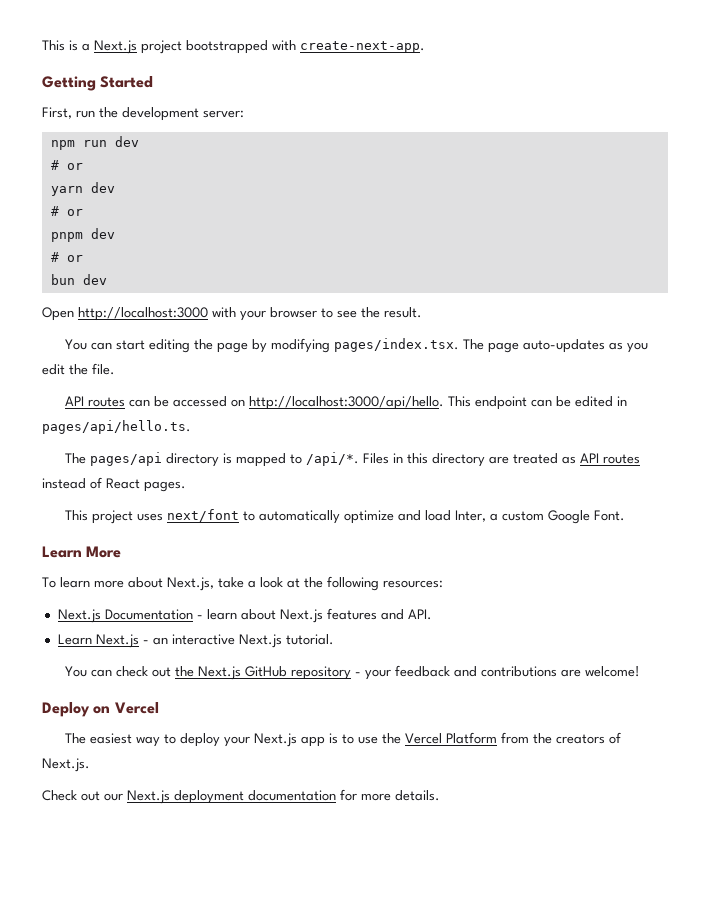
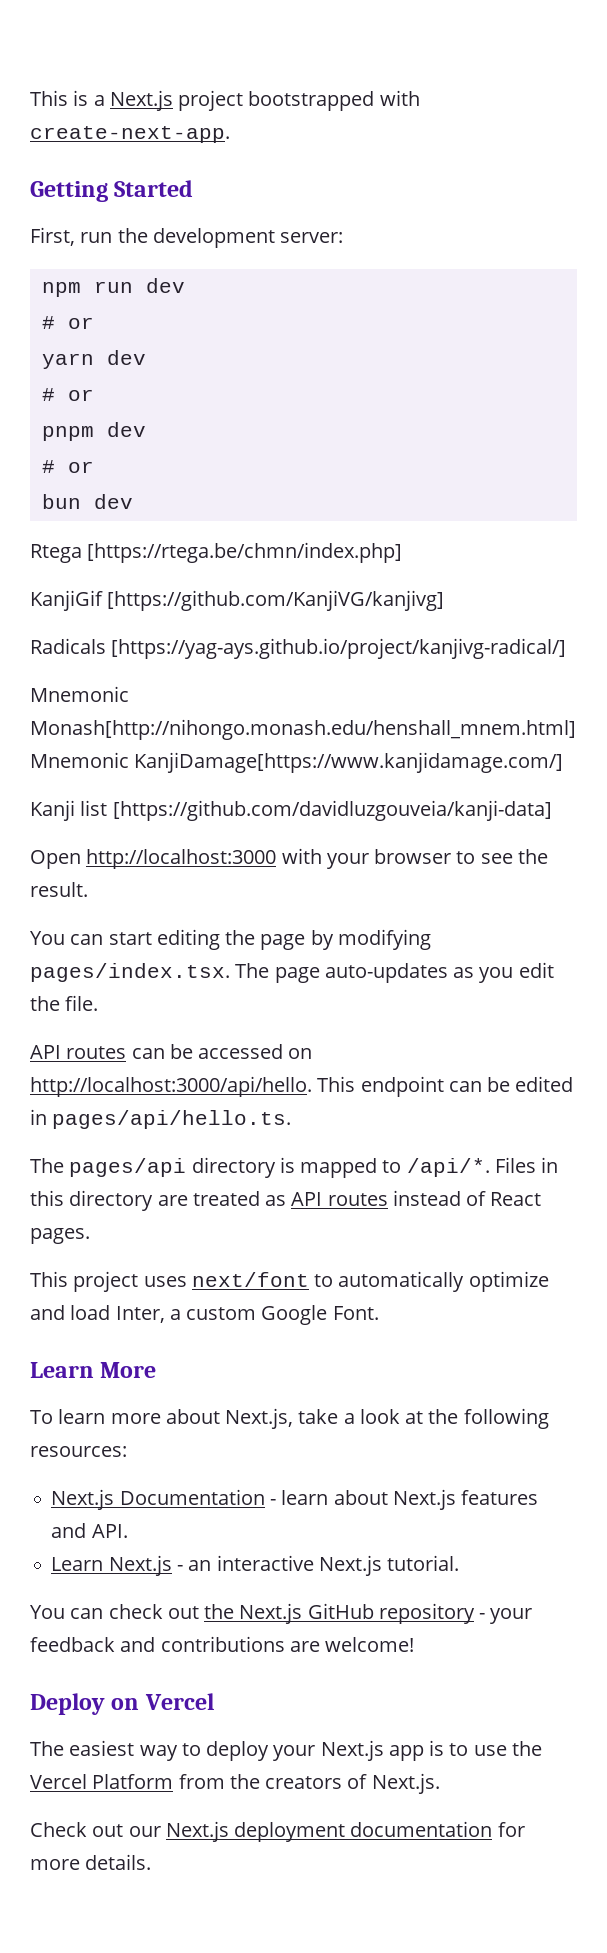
(107, 279) none -> [30,542,403,563] [30,590,445,611] [30,638,567,659] [30,686,129,702] [30,719,576,740] [30,752,564,773] [30,800,552,821] // Rtega [https://rtega.be/chmn/index.php] // KanjiGif [https://github.com/KanjiVG/kanjivg] // Radicals [https://yag-ays.github.io/project/kanjivg-radical/] // Mnemonic Monash[http://nihongo.monash.edu/henshall_mnem.html] Mnemonic KanjiDamage[https://www.kanjidamage.com/] // Kanji list [https://github.com/davidluzgouveia/kanji-data]

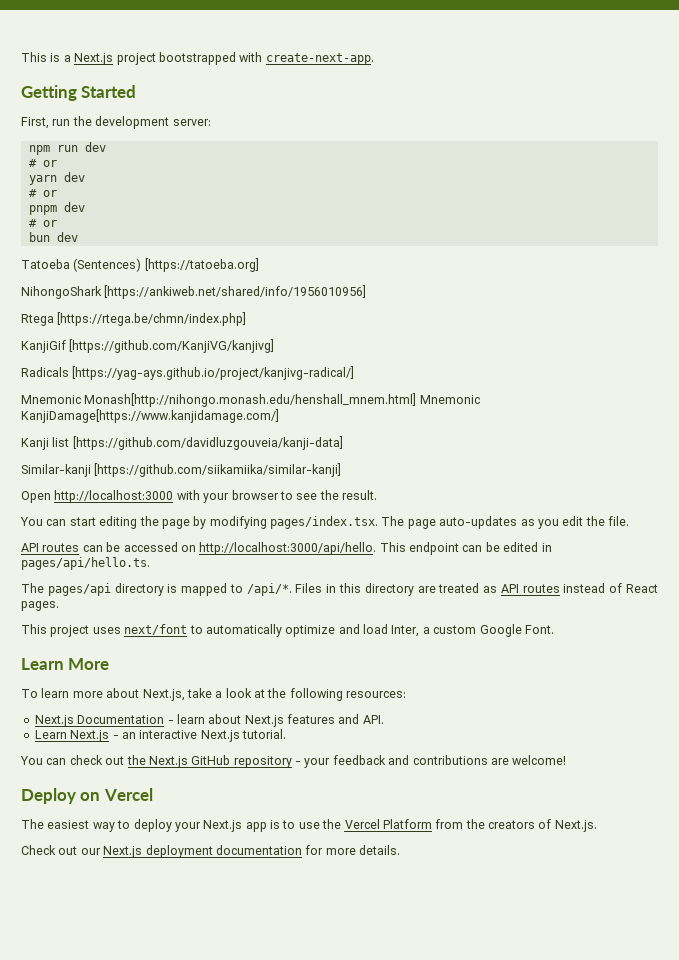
(133, 501) none -> [21,258,259,272] [21,285,367,299] // Tatoeba (Sentences) [https://tatoeba.org] // NihongoShark [https://ankiweb.net/shared/info/1956010956]
(552, 810) none -> [21,463,342,477] // Similar-kanji [https://github.com/siikamiika/similar-kanji]

